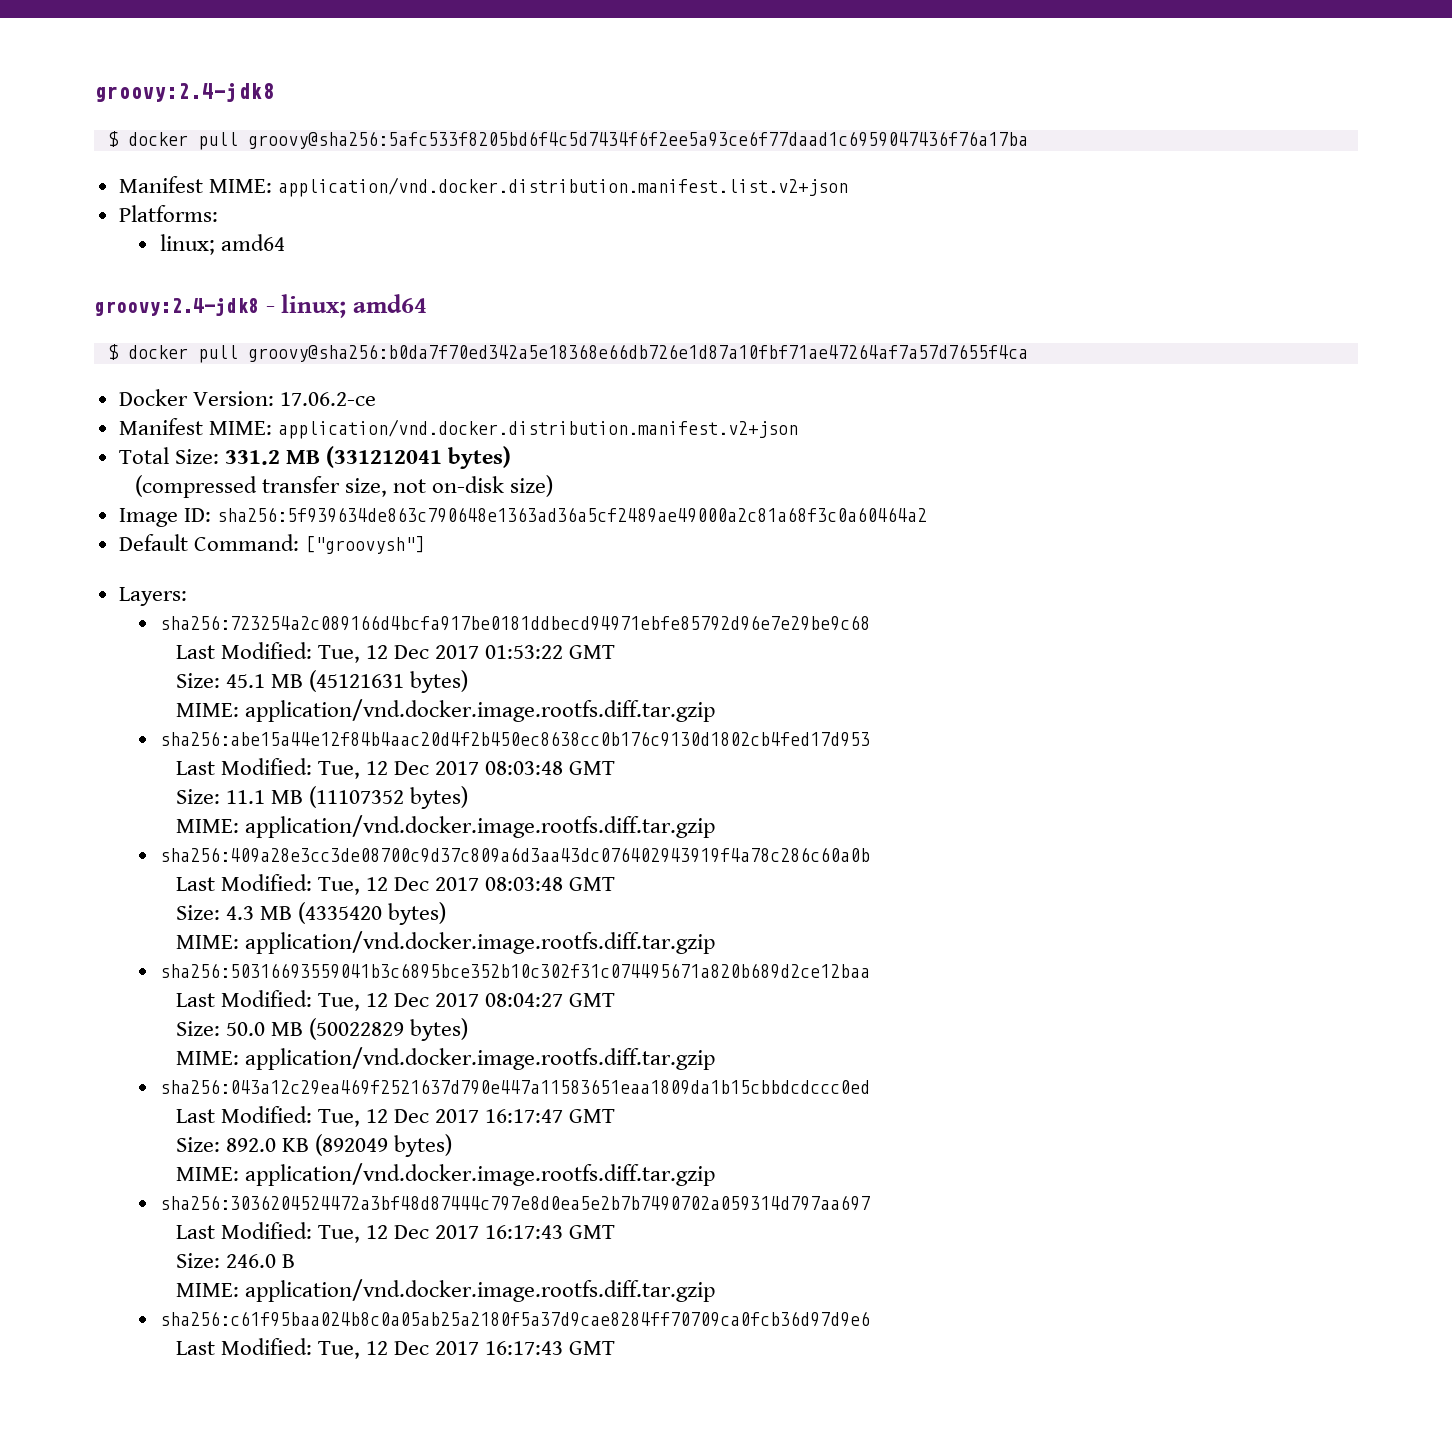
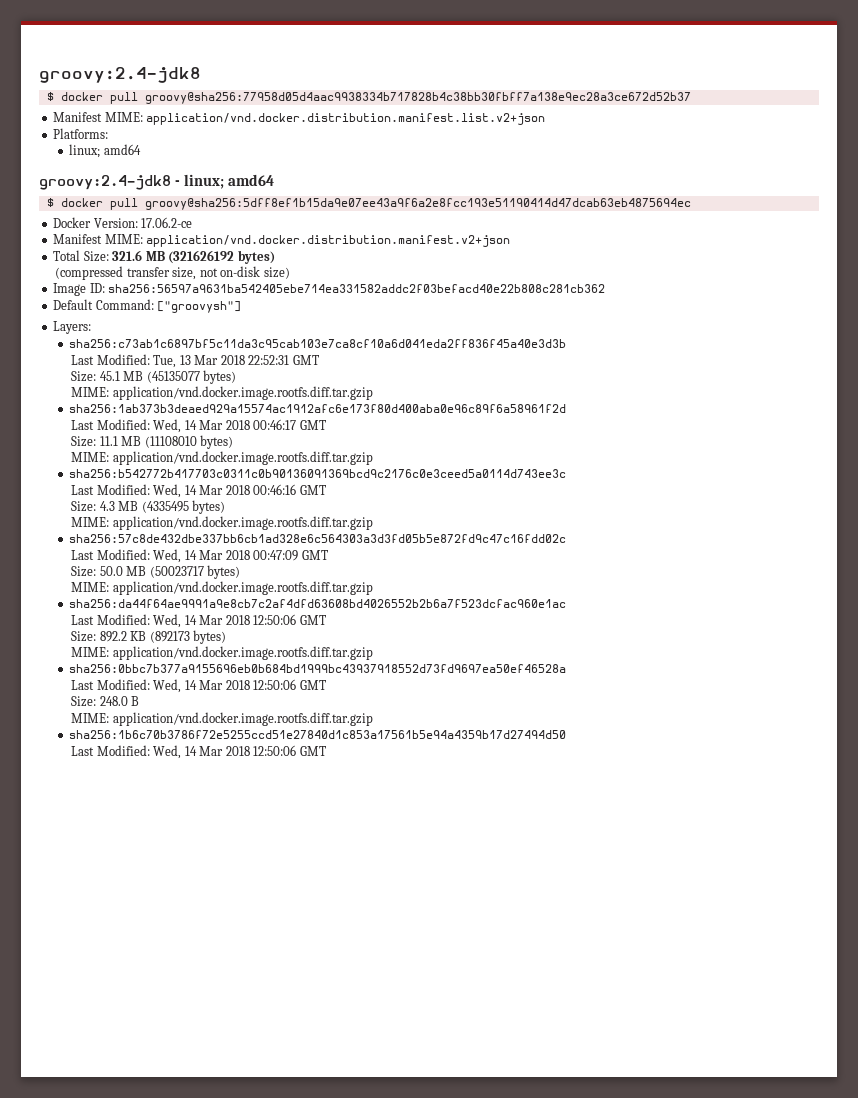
[247,131,1028,149] groovy@sha256:5afc533f8205bd6f4c5d7434f6f2ee5a93ce6f77daad1c6959047436f76a17ba -> [144,92,691,104] groovy@sha256:77958d05d4aac9938334b717828b4c38bb30fbff7a138e9ec28a3ce672d52b37
[247,344,1028,362] groovy@sha256:b0da7f70ed342a5e18368e66db726e1d87a10fbf71ae47264af7a57d7655f4ca -> [144,198,691,210] groovy@sha256:5dff8ef1b15da9e07ee43a9f6a2e8fcc193e51190414d47dcab63eb4875694ec
[224,446,443,468] 331.2 MB (331212041 -> [112,250,235,264] 321.6 MB (321626192
[216,507,927,523] sha256:5f939634de863c790648e1363ad36a5cf2489ae49000a2c81a68f3c0a60464a2 -> [108,284,606,293] sha256:56597a9631ba542405ebe714ea331582addc2f03befacd40e22b808c281cb362
[159,615,870,631] [175,642,563,663] sha256:723254a2c089166d4bcfa917be0181ddbecd94971ebfe85792d96e7e29be9c68 // Last Modified: Tue, 12 Dec 2017 01:53:22 -> [69,339,567,348] [71,354,290,368] sha256:c73ab1c6897bf5c11da3c95cab103e7ca8cf10a6d041eda2ff836f45a40e3d3b // Last Modified: Tue, 13 Mar 2018 22:52:31
[308,670,468,693] [175,699,715,722] [159,731,870,747] [175,758,563,779] (45121631 bytes) // MIME: application/vnd.docker.image.rootfs.diff.tar.gzip // sha256:abe15a44e12f84b4aac20d4f2b450ec8638cc0b176c9130d1802cb4fed17d953 // Last Modified: Tue, 12 Dec 2017 08:03:48 -> [146,370,237,384] [71,386,373,400] [69,404,567,413] [71,419,297,433] (45135077 bytes) // MIME: application/vnd.docker.image.rootfs.diff.tar.gzip // sha256:1ab373b3deaed929a15574ac1912afc6e173f80d400aba0e96c89f6a58961f2d // Last Modified: Wed, 14 Mar 2018 00:46:17
[308,786,468,809] [175,815,715,838] [159,847,870,863] [175,874,563,895] (11107352 bytes) // MIME: application/vnd.docker.image.rootfs.diff.tar.gzip // sha256:409a28e3cc3de08700c9d37c809a6d3aa43dc076402943919f4a78c286c60a0b // Last Modified: Tue, 12 Dec 2017 08:03:48 -> [144,435,234,449] [71,451,373,465] [69,469,567,478] [71,484,297,498] (11108010 bytes) // MIME: application/vnd.docker.image.rootfs.diff.tar.gzip // sha256:b542772b417703c0311c0b90136091369bcd9c2176c0e3ceed5a0114d743ee3c // Last Modified: Wed, 14 Mar 2018 00:46:16
[297,902,446,925] [175,931,715,954] [159,963,870,979] [175,990,563,1011] (4335420 bytes) // MIME: application/vnd.docker.image.rootfs.diff.tar.gzip // sha256:50316693559041b3c6895bce352b10c302f31c074495671a820b689d2ce12baa // Last Modified: Tue, 12 Dec 2017 08:04:27 -> [141,500,226,514] [71,516,373,530] [69,534,567,543] [71,549,299,563] (4335495 bytes) // MIME: application/vnd.docker.image.rootfs.diff.tar.gzip // sha256:57c8de432dbe337bb6cb1ad328e6c564303a3d3fd05b5e872fd9c47c16fdd02c // Last Modified: Wed, 14 Mar 2018 00:47:09
[308,1018,468,1041] [175,1047,715,1070] [159,1079,870,1095] [175,1106,616,1127] [175,1134,452,1157] [175,1163,715,1186] [159,1195,870,1211] [175,1222,616,1243] [175,1253,276,1268] (50022829 bytes) // MIME: application/vnd.docker.image.rootfs.diff.tar.gzip // sha256:043a12c29ea469f2521637d790e447a11583651eaa1809da1b15cbbdcdccc0ed // Last Modified: Tue, 12 Dec 2017 16:17:47 GMT // Size: 892.0 KB (892049 bytes) // MIME: application/vnd.docker.image.rootfs.diff.tar.gzip // sha256:3036204524472a3bf48d87444c797e8d0ea5e2b7b7490702a059314d797aa697 // Last Modified: Tue, 12 Dec 2017 16:17:43 GMT // Size: 246.0 -> [149,565,241,579] [71,581,373,595] [69,599,567,608] [71,614,326,628] [71,630,227,644] [71,646,373,660] [69,664,567,673] [71,679,326,693] [71,696,128,707] (50023717 bytes) // MIME: application/vnd.docker.image.rootfs.diff.tar.gzip // sha256:da44f64ae9991a9e8cb7c2af4dfd63608bd4026552b2b6a7f523dcfac960e1ac // Last Modified: Wed, 14 Mar 2018 12:50:06 GMT // Size: 892.2 KB (892173 bytes) // MIME: application/vnd.docker.image.rootfs.diff.tar.gzip // sha256:0bbc7b377a9155696eb0b684bd1999bc43937918552d73fd9697ea50ef46528a // Last Modified: Wed, 14 Mar 2018 12:50:06 GMT // Size: 248.0
[159,1311,870,1327] [175,1338,563,1359] sha256:c61f95baa024b8c0a05ab25a2180f5a37d9cae8284ff70709ca0fcb36d97d9e6 // Last Modified: Tue, 12 Dec 2017 16:17:43 -> [69,730,567,739] [71,745,297,759] sha256:1b6c70b3786f72e5255ccd51e27840d1c853a17561b5e94a4359b17d27494d50 // Last Modified: Wed, 14 Mar 2018 12:50:06

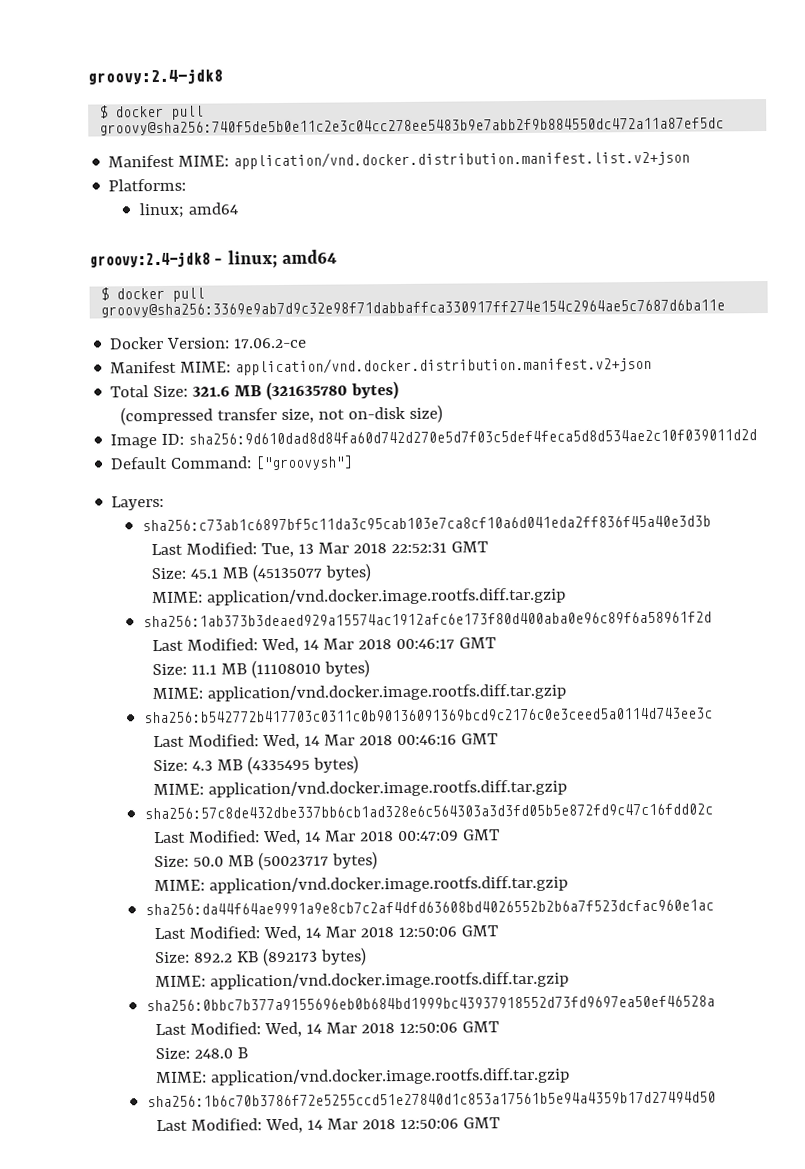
[144,92,691,104] groovy@sha256:77958d05d4aac9938334b717828b4c38bb30fbff7a138e9ec28a3ce672d52b37 -> [99,117,725,136] groovy@sha256:740f5de5b0e11c2e3c04cc278ee5483b9e7abb2f9b884550dc472a11a87ef5dc
[144,198,691,210] groovy@sha256:5dff8ef1b15da9e07ee43a9f6a2e8fcc193e51190414d47dcab63eb4875694ec -> [100,299,726,318] groovy@sha256:3369e9ab7d9c32e98f71dabbaffca330917ff274e154c2964ae5c7687d6ba11e
[168,250,235,264] (321626192 -> [266,381,349,401] (321635780
[108,284,606,293] sha256:56597a9631ba542405ebe714ea331582addc2f03befacd40e22b808c281cb362 -> [188,429,758,445] sha256:9d610dad8d84fa60d742d270e5d7f03c5def4feca5d8d534ae2c10f039011d2d

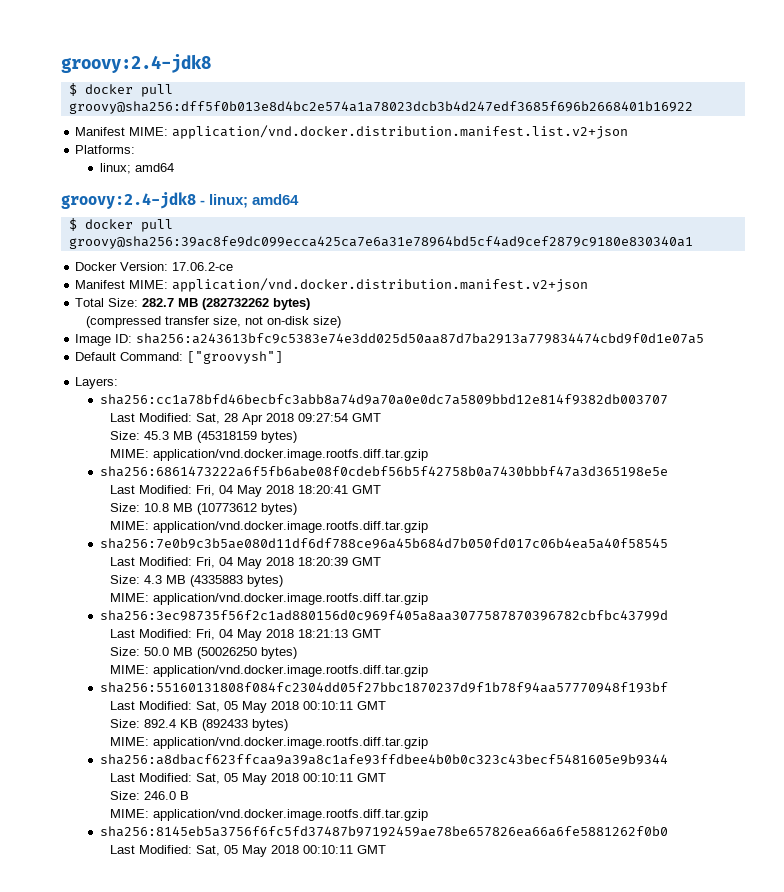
[99,117,725,136] groovy@sha256:740f5de5b0e11c2e3c04cc278ee5483b9e7abb2f9b884550dc472a11a87ef5dc -> [68,101,693,114] groovy@sha256:dff5f0b013e8d4bc2e574a1a78023dcb3b4d247edf3685f696b2668401b16922
[100,299,726,318] groovy@sha256:3369e9ab7d9c32e98f71dabbaffca330917ff274e154c2964ae5c7687d6ba11e -> [68,236,693,249] groovy@sha256:39ac8fe9dc099ecca425ca7e6a31e78964bd5cf4ad9cef2879c9180e830340a1
[192,381,349,401] 321.6 MB (321635780 -> [142,298,270,310] 282.7 MB (282732262
[188,429,758,445] sha256:9d610dad8d84fa60d742d270e5d7f03c5def4feca5d8d534ae2c10f039011d2d -> [136,333,705,344] sha256:a243613bfc9c5383e74e3dd025d50aa87d7ba2913a779834474cbd9f0d1e07a5
[141,515,711,532] [151,541,489,558] [151,563,372,583] [152,587,567,606] [142,611,712,628] [152,637,497,654] [152,659,371,679] [152,683,567,702] [143,707,713,724] [153,733,458,750] sha256:c73ab1c6897bf5c11da3c95cab103e7ca8cf10a6d041eda2ff836f45a40e3d3b // Last Modified: Tue, 13 Mar 2018 22:52:31 GMT // Size: 45.1 MB (45135077 bytes) // MIME: application/vnd.docker.image.rootfs.diff.tar.gzip // sha256:1ab373b3deaed929a15574ac1912afc6e173f80d400aba0e96c89f6a58961f2d // Last Modified: Wed, 14 Mar 2018 00:46:17 GMT // Size: 11.1 MB (11108010 bytes) // MIME: application/vnd.docker.image.rootfs.diff.tar.gzip // sha256:b542772b417703c0311c0b90136091369bcd9c2176c0e3ceed5a0114d743ee3c // Last Modified: Wed, 14 Mar 2018 00:46:16 -> [99,394,668,405] [110,413,382,425] [110,431,298,443] [110,449,429,461] [99,466,668,477] [110,485,382,497] [110,503,298,515] [110,521,429,533] [99,538,668,549] [110,557,349,569] sha256:cc1a78bfd46becbfc3abb8a74d9a70a0e0dc7a5809bbd12e814f9382db003707 // Last Modified: Sat, 28 Apr 2018 09:27:54 GMT // Size: 45.3 MB (45318159 bytes) // MIME: application/vnd.docker.image.rootfs.diff.tar.gzip // sha256:6861473222a6f5fb6abe08f0cdebf56b5f42758b0a7430bbbf47a3d365198e5e // Last Modified: Fri, 04 May 2018 18:20:41 GMT // Size: 10.8 MB (10773612 bytes) // MIME: application/vnd.docker.image.rootfs.diff.tar.gzip // sha256:7e0b9c3b5ae080d11df6df788ce96a45b684d7b050fd017c06b4ea5a40f58545 // Last Modified: Fri, 04 May 2018 18:20:39
[247,755,360,775] [153,779,568,798] [143,803,713,820] [154,829,460,846] (4335495 bytes) // MIME: application/vnd.docker.image.rootfs.diff.tar.gzip // sha256:57c8de432dbe337bb6cb1ad328e6c564303a3d3fd05b5e872fd9c47c16fdd02c // Last Modified: Wed, 14 Mar 2018 00:47:09 -> [190,575,284,587] [110,593,429,605] [99,610,668,621] [110,629,349,641] (4335883 bytes) // MIME: application/vnd.docker.image.rootfs.diff.tar.gzip // sha256:3ec98735f56f2c1ad880156d0c969f405a8aa3077587870396782cbfbc43799d // Last Modified: Fri, 04 May 2018 18:21:13
[258,851,379,871] [154,875,569,894] [144,899,714,916] [154,925,499,942] [155,947,368,967] [155,971,570,990] [145,995,715,1012] [155,1021,500,1038] [155,1047,234,1060] (50023717 bytes) // MIME: application/vnd.docker.image.rootfs.diff.tar.gzip // sha256:da44f64ae9991a9e8cb7c2af4dfd63608bd4026552b2b6a7f523dcfac960e1ac // Last Modified: Wed, 14 Mar 2018 12:50:06 GMT // Size: 892.2 KB (892173 bytes) // MIME: application/vnd.docker.image.rootfs.diff.tar.gzip // sha256:0bbc7b377a9155696eb0b684bd1999bc43937918552d73fd9697ea50ef46528a // Last Modified: Wed, 14 Mar 2018 12:50:06 GMT // Size: 248.0 -> [197,647,298,659] [110,665,429,677] [99,682,668,693] [110,701,387,713] [110,719,289,731] [110,737,429,749] [99,754,668,765] [110,773,387,785] [110,791,177,800] (50026250 bytes) // MIME: application/vnd.docker.image.rootfs.diff.tar.gzip // sha256:55160131808f084fc2304dd05f27bbc1870237d9f1b78f94aa57770948f193bf // Last Modified: Sat, 05 May 2018 00:10:11 GMT // Size: 892.4 KB (892433 bytes) // MIME: application/vnd.docker.image.rootfs.diff.tar.gzip // sha256:a8dbacf623ffcaa9a39a8c1afe93ffdbee4b0b0c323c43becf5481605e9b9344 // Last Modified: Sat, 05 May 2018 00:10:11 GMT // Size: 246.0
[146,1091,716,1108] [156,1117,460,1134] sha256:1b6c70b3786f72e5255ccd51e27840d1c853a17561b5e94a4359b17d27494d50 // Last Modified: Wed, 14 Mar 2018 12:50:06 -> [99,826,668,837] [110,845,354,857] sha256:8145eb5a3756f6fc5fd37487b97192459ae78be657826ea66a6fe5881262f0b0 // Last Modified: Sat, 05 May 2018 00:10:11

